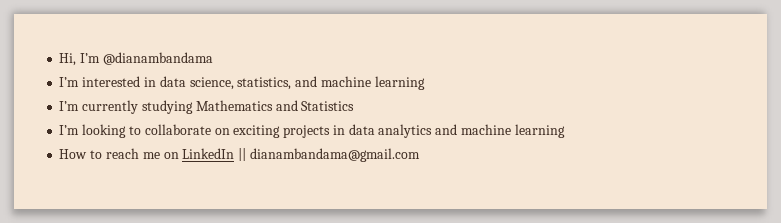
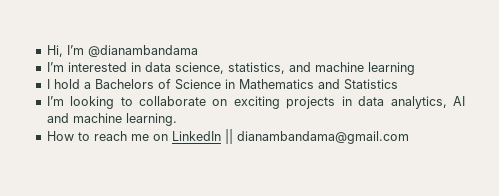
[59,100,193,114] I’m currently studying -> [46,79,235,90] I hold a Bachelors of Science in
[378,124,565,138] analytics and machine learning -> [390,96,466,109] [46,113,177,126] analytics, AI and machine learning.

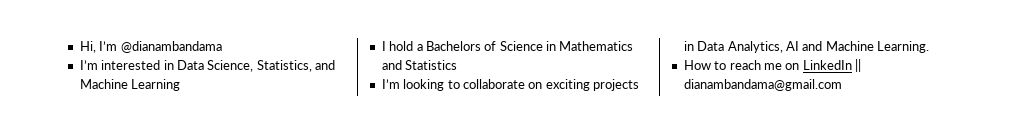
[144,62,415,75] data science, statistics, and machine learning -> [176,60,335,72] [79,79,181,91] Data Science, Statistics, and Machine Learning
[358,96,466,109] [46,113,177,126] data analytics, AI and machine learning. -> [697,41,929,53] Data Analytics, AI and Machine Learning.

